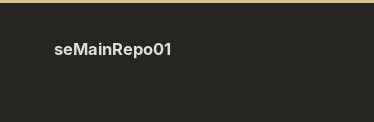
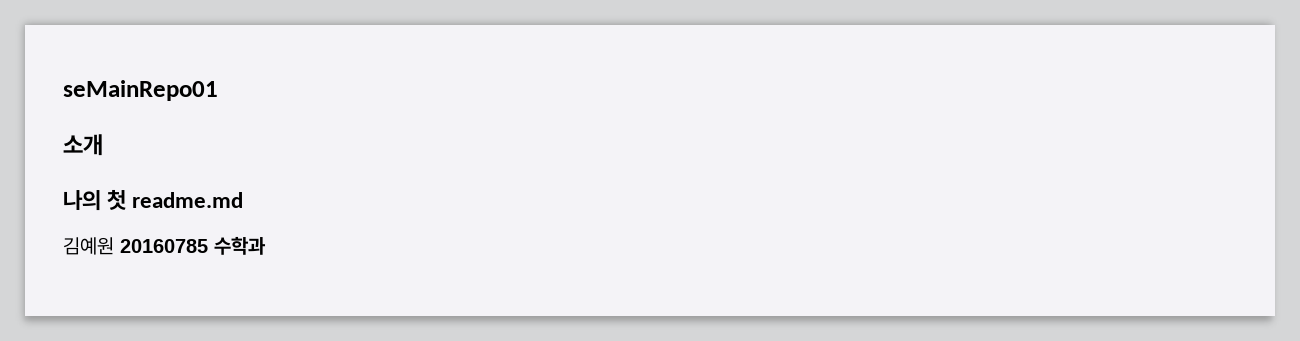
(171, 50) none -> [63,134,103,156] [63,189,244,211] [63,236,266,255] // 소개 // 나의 첫 readme.md // 김예원 20160785 수학과

